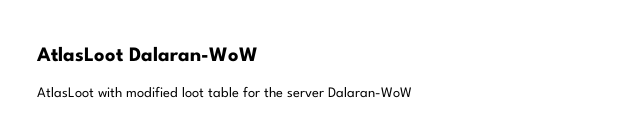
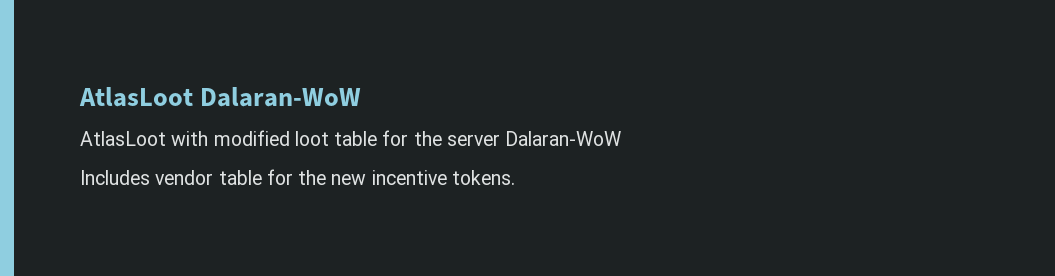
(412, 92) none -> [80,169,515,185] // Includes vendor table for the new incentive tokens.

